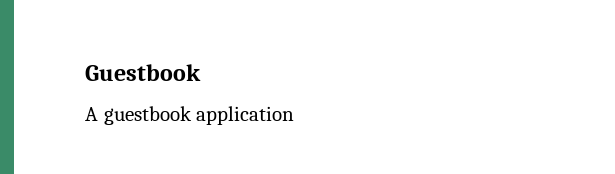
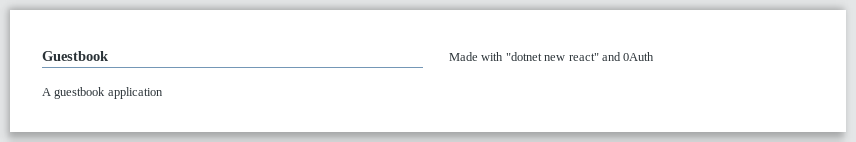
(295, 115) none -> [449,52,655,61] // Made with "dotnet new react" and 0Auth

